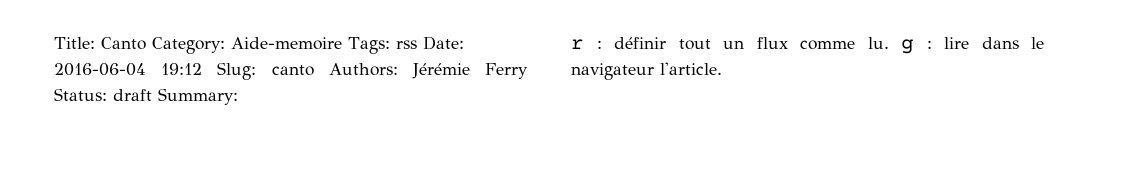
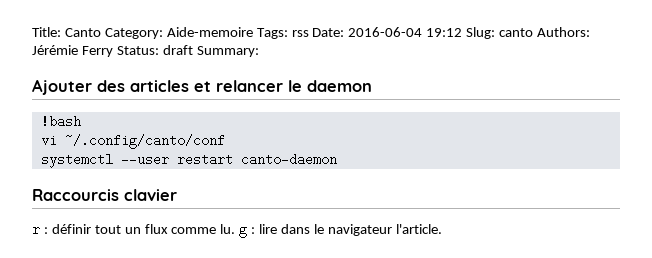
(238, 96) none -> [32,79,372,95] [40,115,81,128] [40,134,225,149] [40,153,337,168] [32,189,177,201] // Ajouter des articles et relancer le daemon // !bash // vi ~/.config/canto/conf // systemctl --user restart canto-daemon // Raccourcis clavier

